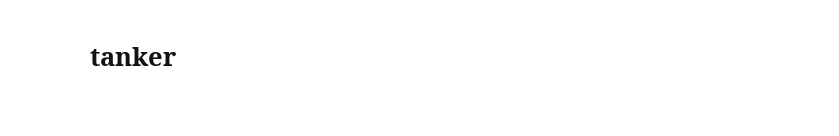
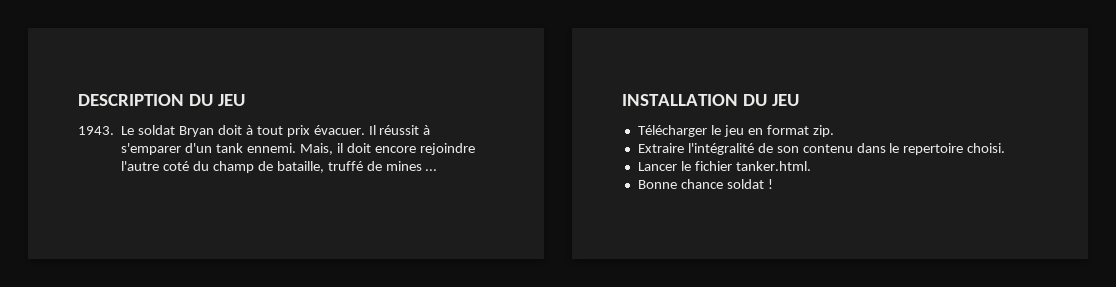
[90,47,176,66] tanker -> [78,94,245,106] [78,125,431,137] [121,143,475,155] [121,161,438,173] [622,94,799,106] [637,125,834,137] [637,143,1006,155] [637,161,811,171] [637,179,773,189] DESCRIPTION DU JEU // 1943. Le soldat Bryan doit à tout prix évacuer. Il réussit à s'emparer d'un tank ennemi. Mais, il doit encore rejoindre l'autre coté du champ de bataille, truffé de mines ... // INSTALLATION DU JEU // Télécharger le jeu en format zip. // Extraire l'intégralité de son contenu dans le repertoire choisi. // Lancer le fichier tanker.html. // Bonne chance soldat !

